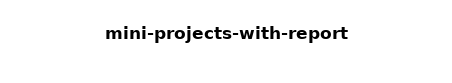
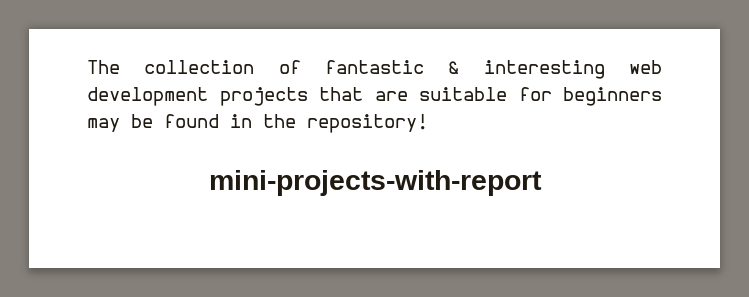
(104, 34) none -> [87,60,662,79] [87,87,662,106] [87,114,428,133] The collection of fantastic & interesting web development projects that are suitable for beginners may be found in the repository! //

